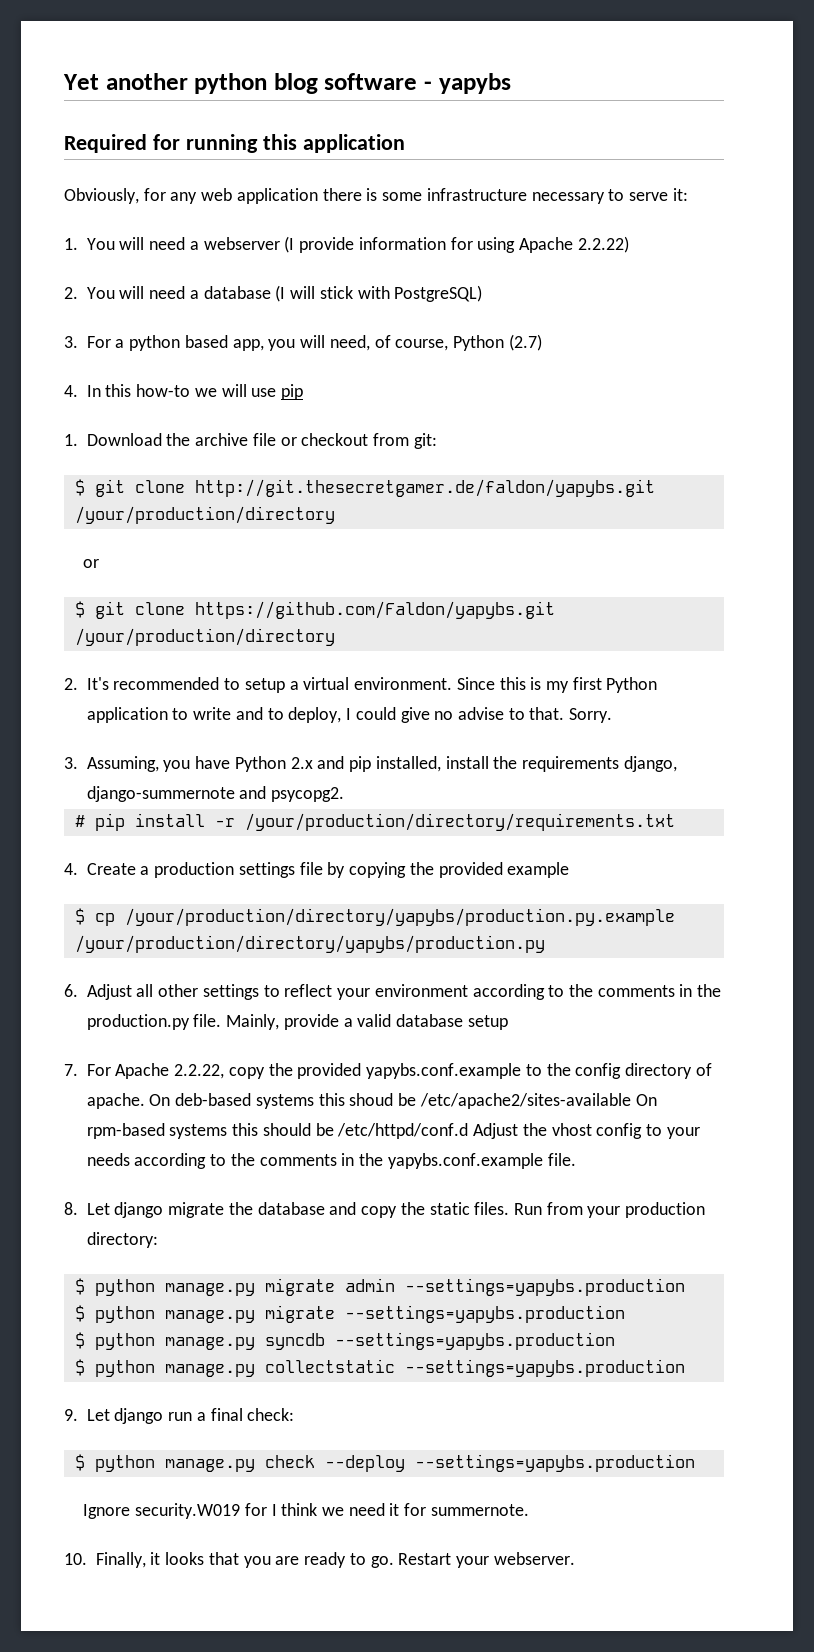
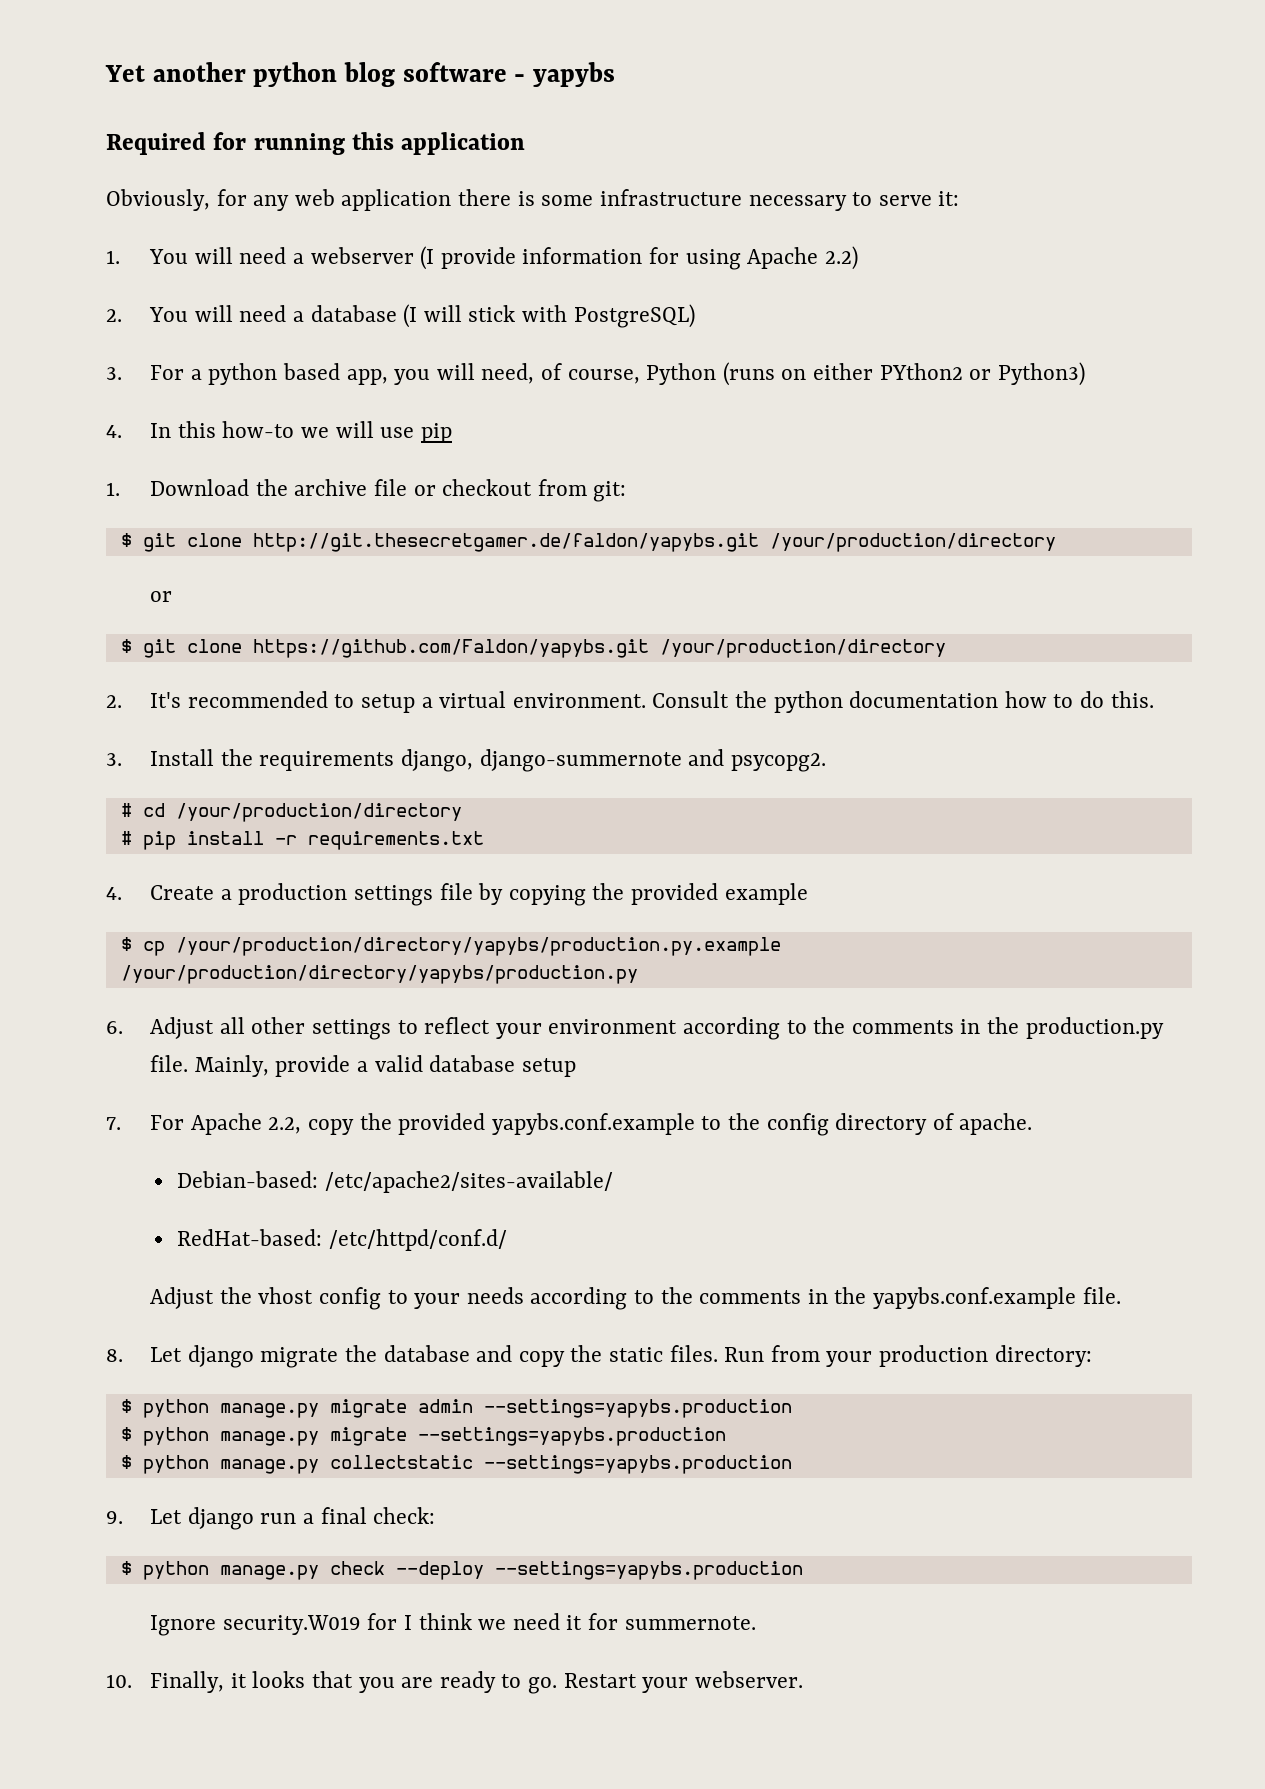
[577,236,629,253] 2.2.22) -> [824,246,858,270] 2.2)
[508,334,542,351] (2.7) -> [722,362,1085,386] (runs on either PYthon2 or Python3)
[456,677,658,693] [86,707,613,723] [64,756,489,772] Since this is my first Python application to write and to deploy, I could give no advise to that. Sorry. // 3. Assuming, you have Python 2.x and pip installed, install -> [652,691,1154,713] [106,749,215,766] Consult the python documentation how to do this. // 3. Install
(345, 794) none -> [120,803,462,822] // # cd /your/production/directory
[244,813,675,831] /your/production/directory/requirements.txt -> [307,831,484,850] requirements.txt
[174,1064,225,1079] 2.2.22, -> [268,1117,302,1134] 2.2,
[149,1093,657,1109] [86,1123,469,1139] On deb-based systems this shoud be /etc/apache2/sites-available On rpm-based systems this should be /etc/httpd/conf.d -> [177,1171,613,1193] [177,1229,507,1251] // Debian-based: /etc/apache2/sites-available/ // RedHat-based: /etc/httpd/conf.d/ //
[74,1332,615,1350] // $ python manage.py syncdb --settings=yapybs.production -> (726, 1436) none

